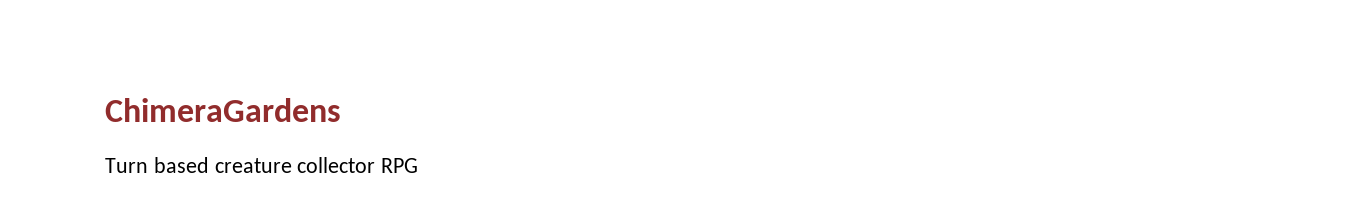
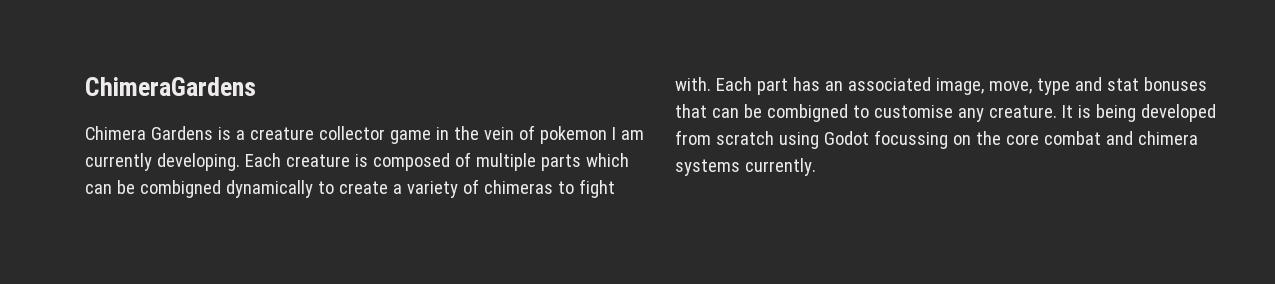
[105,157,419,173] Turn based creature collector RPG -> [85,125,644,144] [85,152,629,171] [85,179,615,198] [675,77,1207,95] [675,104,1216,122] [675,130,1198,149] [675,158,816,176] Chimera Gardens is a creature collector game in the vein of pokemon I am currently developing. Each creature is composed of multiple parts which can be combigned dynamically to create a variety of chimeras to fight with. Each part has an associated image, move, type and stat bonuses that can be combigned to customise any creature. It is being developed from scratch using Godot focussing on the core combat and chimera systems currently.

